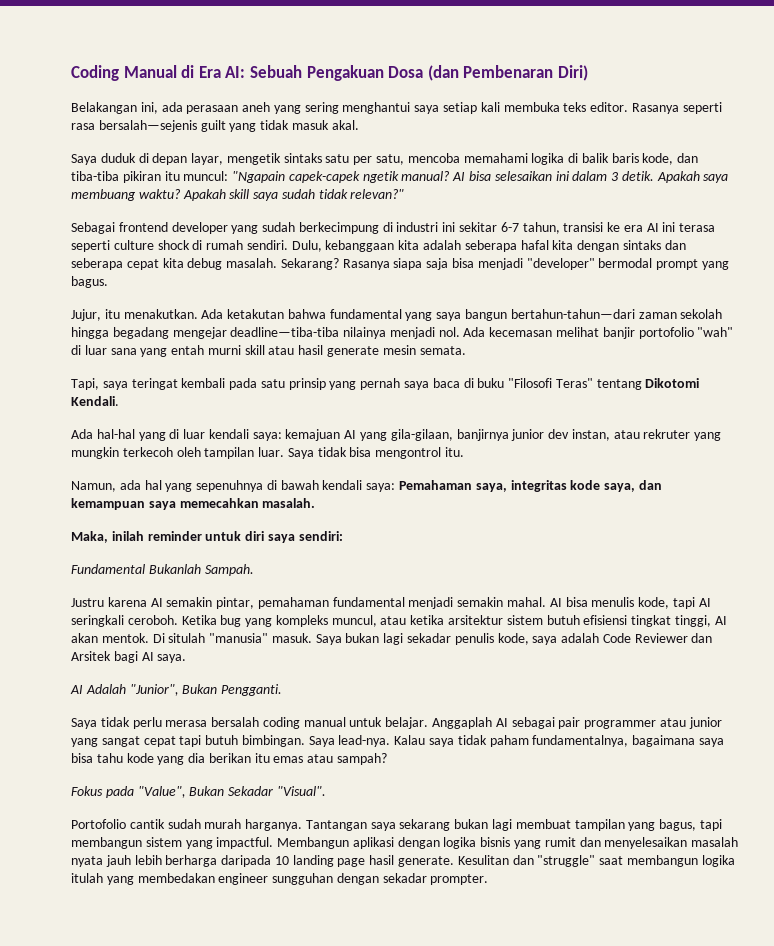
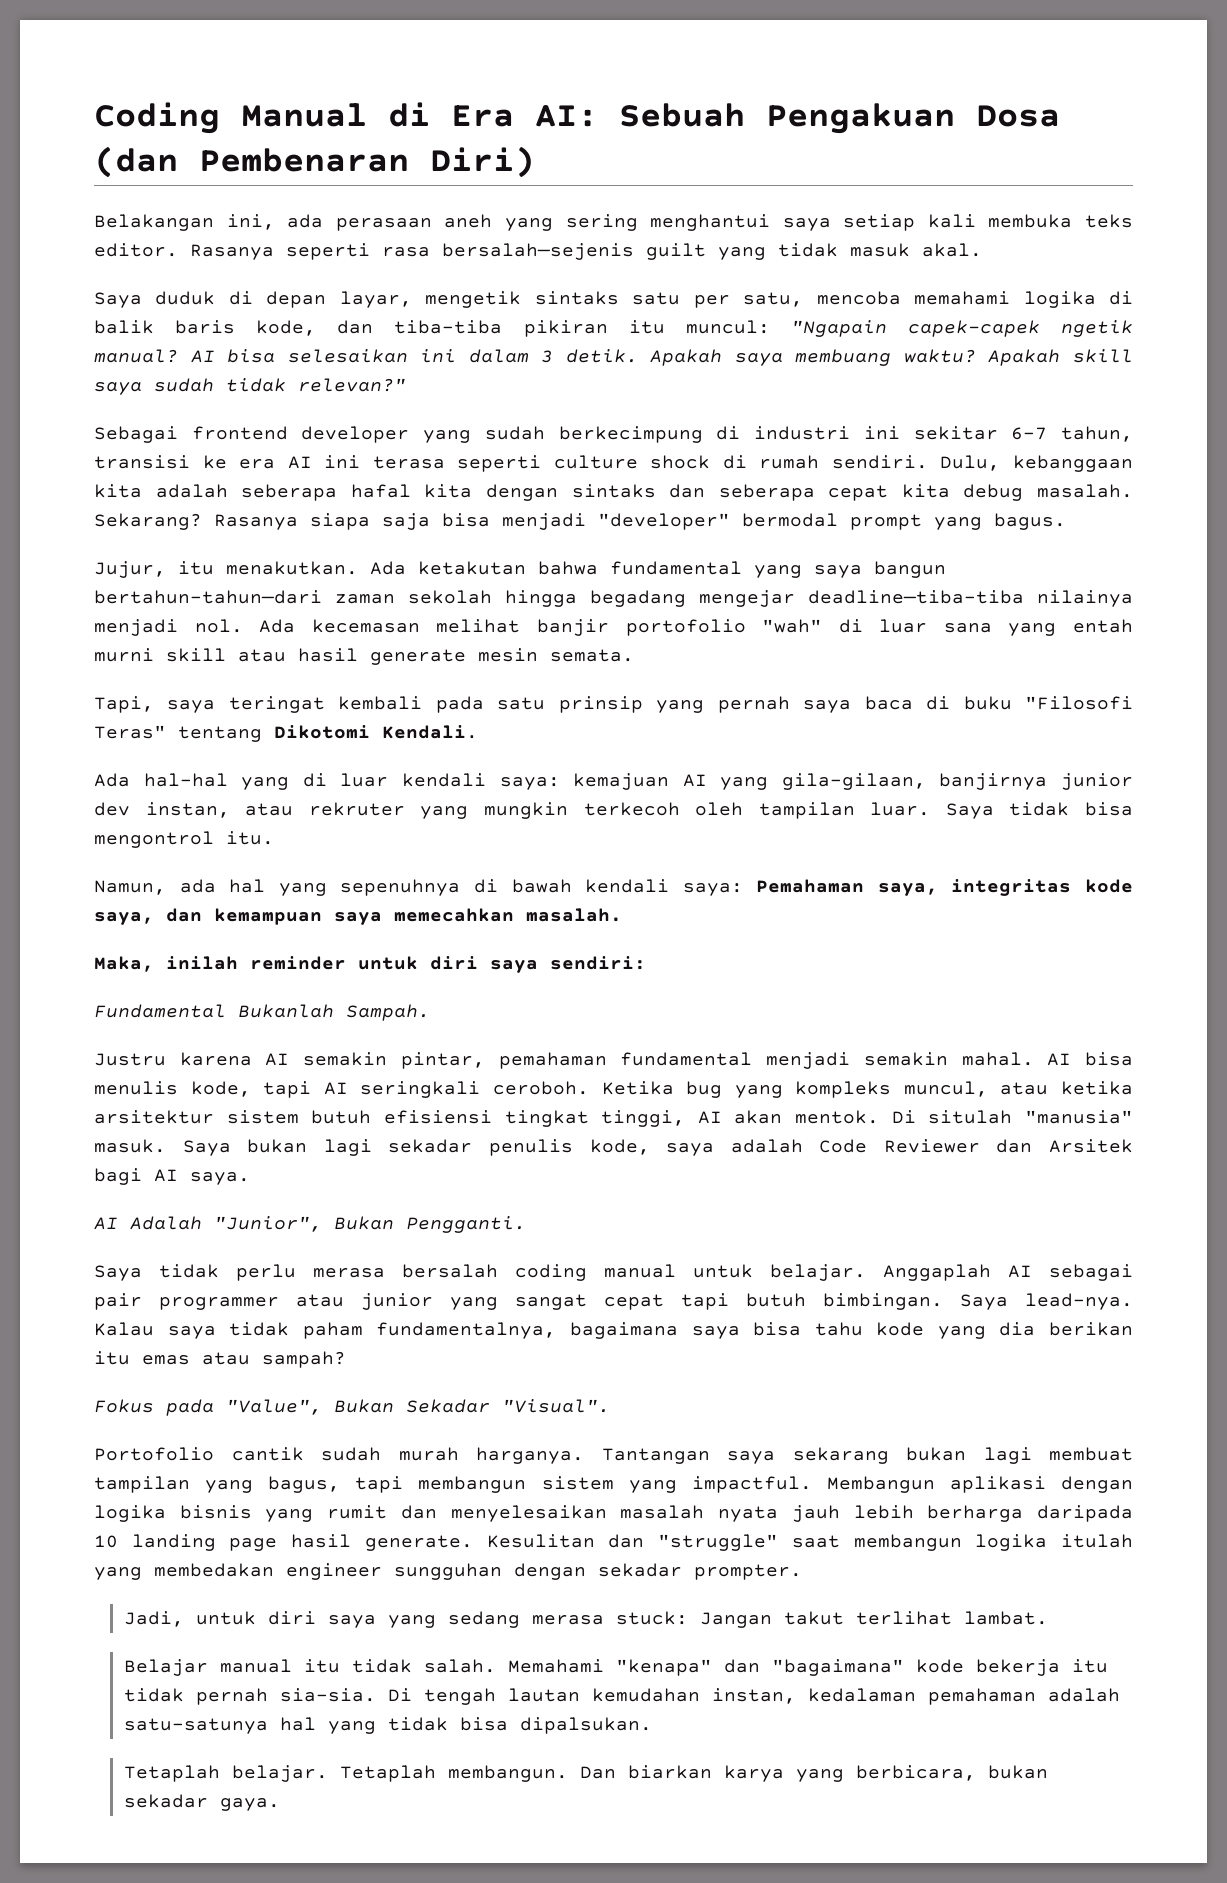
(489, 879) none -> [123,1611,1048,1628] [123,1659,1108,1676] [123,1688,1120,1705] [123,1717,652,1734] [123,1765,1048,1782] [123,1794,280,1811] // Jadi, untuk diri saya yang sedang merasa stuck: Jangan takut terlihat lambat. // Belajar manual itu tidak salah. Memahami "kenapa" dan "bagaimana" kode bekerja itu tidak pernah sia-sia. Di tengah lautan kemudahan instan, kedalaman pemahaman adalah satu-satunya hal yang tidak bisa dipalsukan. // Tetaplah belajar. Tetaplah membangun. Dan biarkan karya yang berbicara, bukan sekadar gaya.

